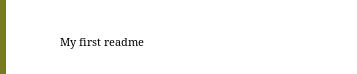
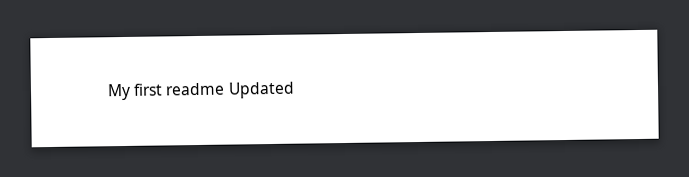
(144, 42) none -> [227,81,295,99] Updated

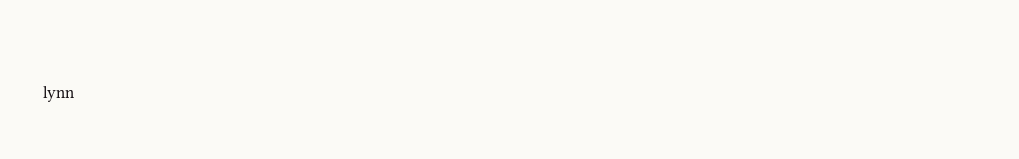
[107,81,295,101] My first readme Updated -> [43,86,74,102] lynn

